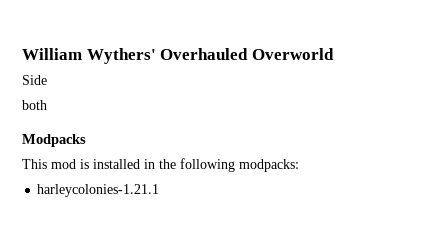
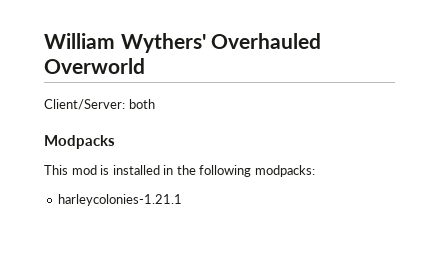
[22,75,47,85] Side // -> [44,99,125,110] Client/Server:

